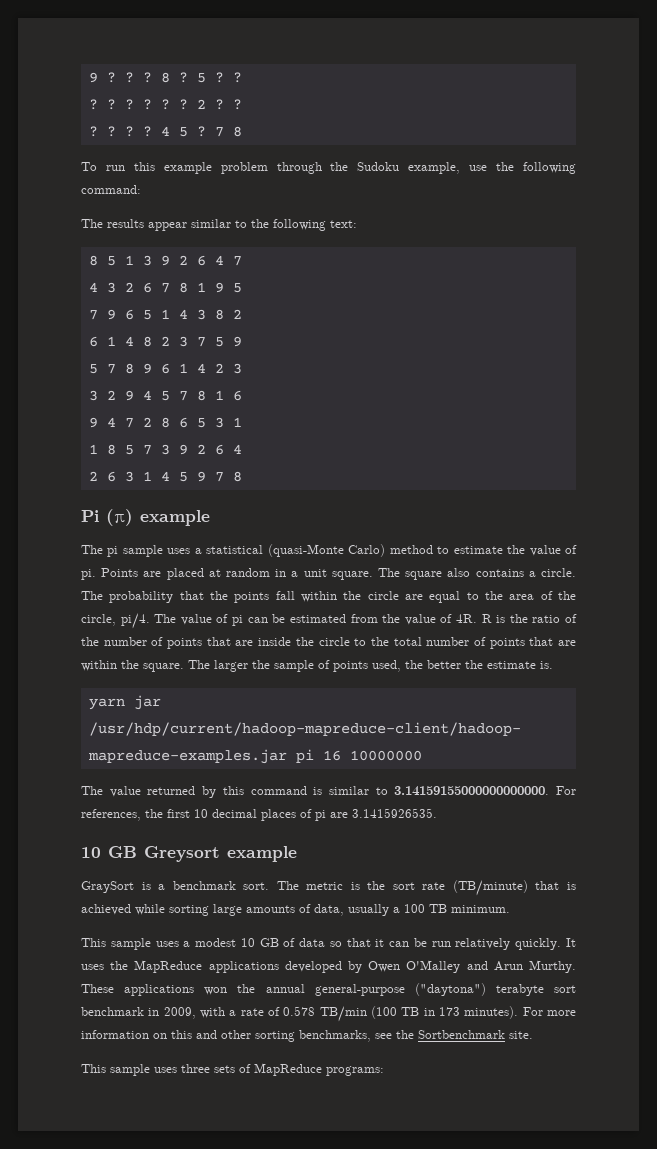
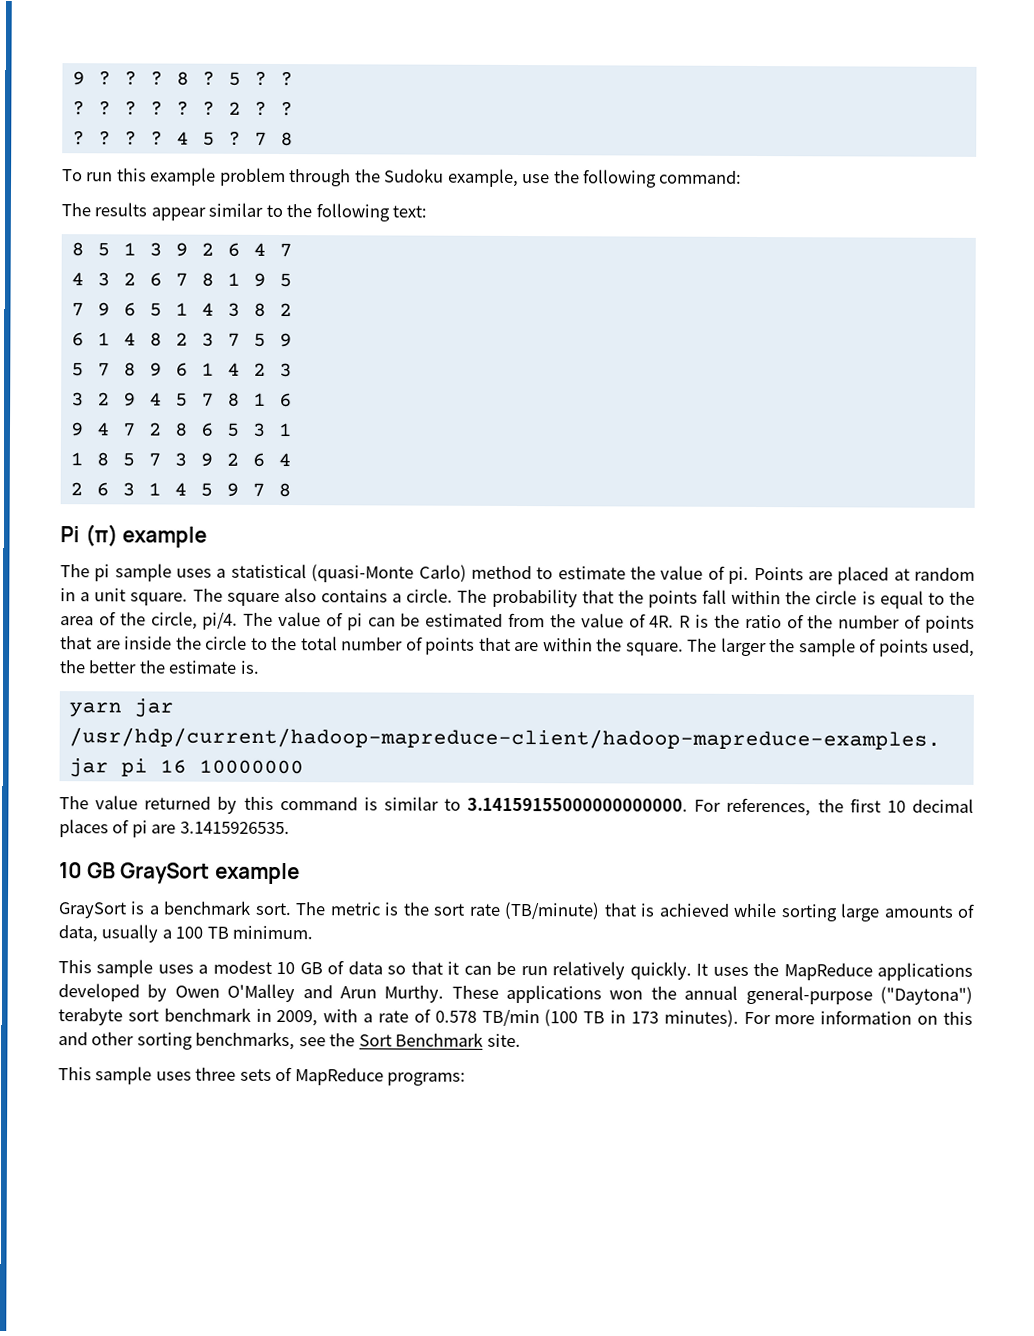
[404,594,423,600] are -> [861,591,876,605] is
[144,846,220,862] Greysort -> [120,862,211,884] GraySort
[414,983,486,996] ("daytona") -> [879,986,973,1005] ("Daytona")
[418,1030,505,1039] Sortbenchmark -> [358,1032,484,1047] Sort Benchmark

